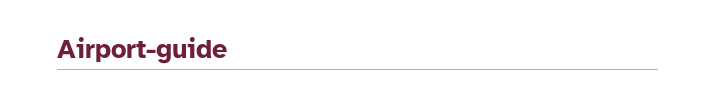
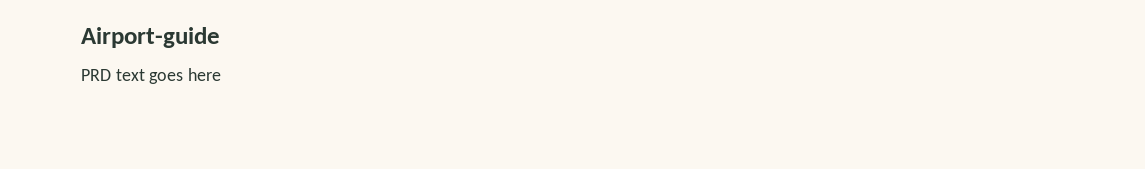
(227, 50) none -> [81,68,222,84] // PRD text goes here

